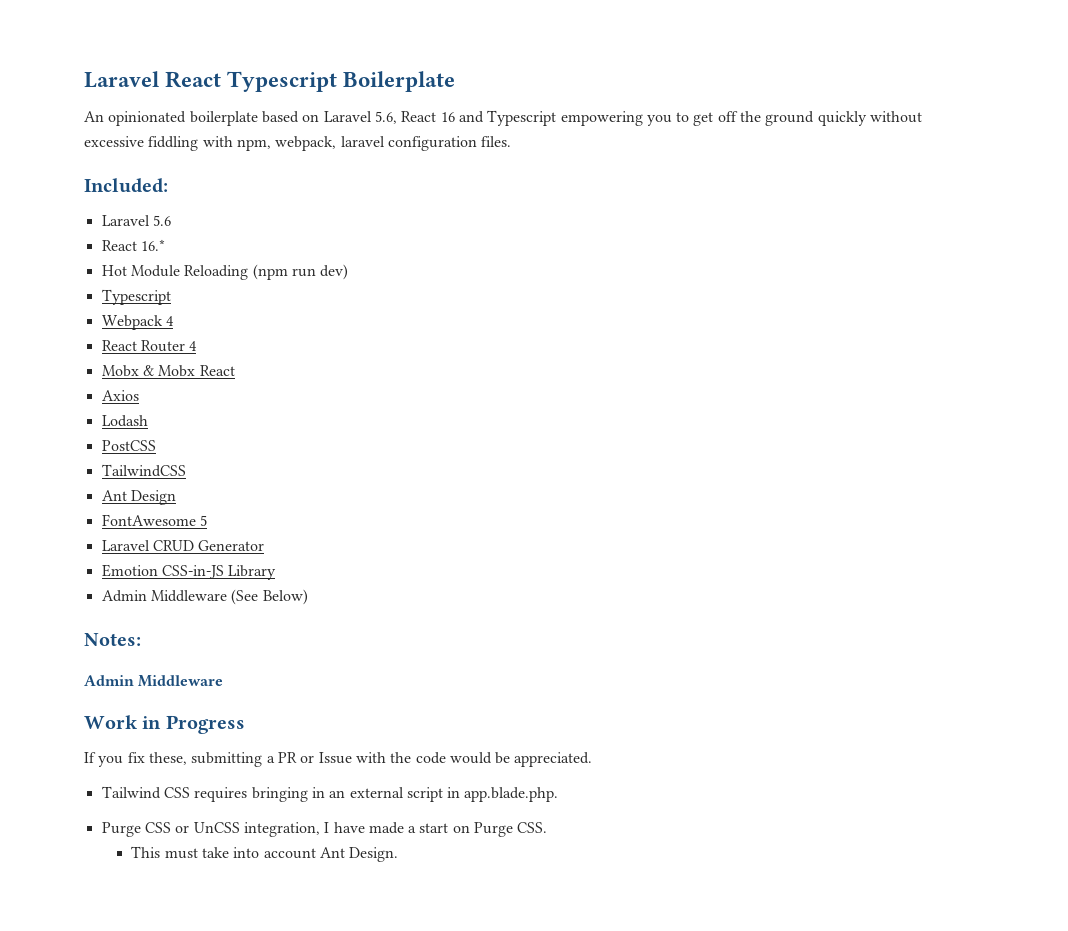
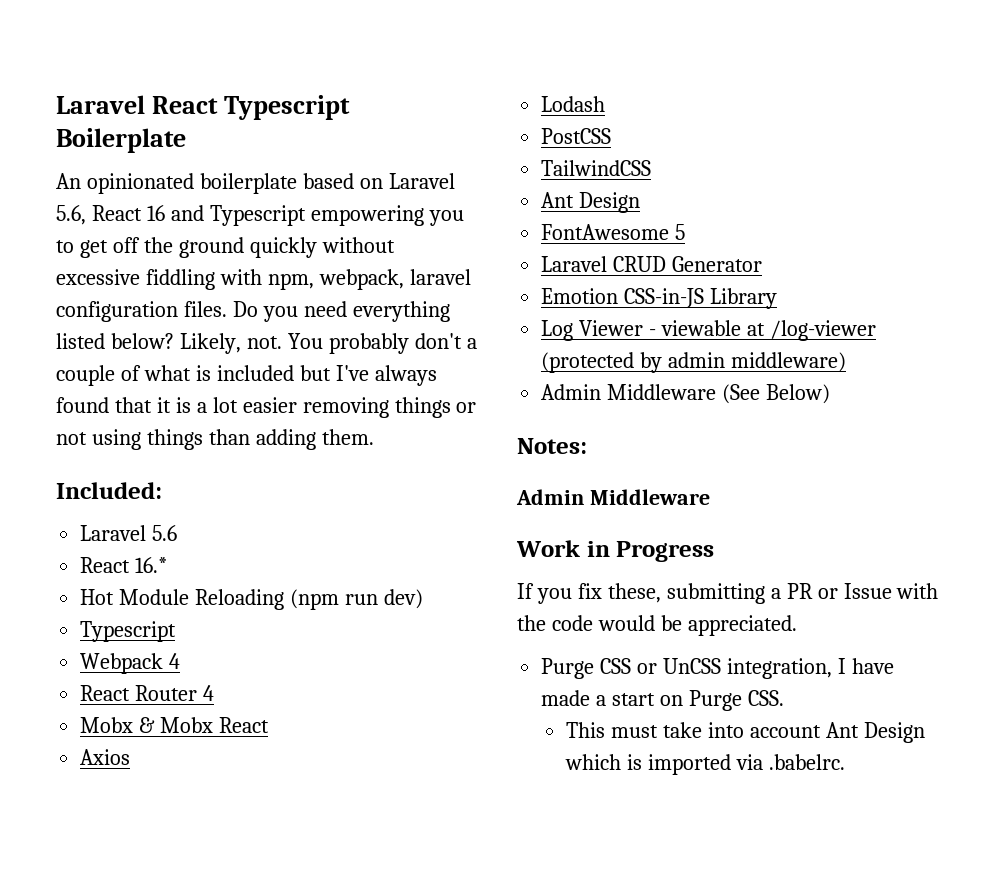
(512, 141) none -> [232,301,450,322] [56,333,477,354] [56,365,437,386] [56,397,477,418] [56,429,374,450] Do you need everything listed below? Likely, not. You probably don't a couple of what is included but I've always found that it is a lot easier removing things or not using things than adding them.
(277, 572) none -> [541,320,876,341] [541,352,847,373] // Log Viewer - viewable at /log-viewer (protected by admin middleware)
[101,786,559,802] // Tailwind CSS requires bringing in an external script in app.blade.php. -> (797, 625) none
[349,847,399,862] Design. -> [863,722,925,743] [565,754,845,775] Design which is imported via .babelrc.

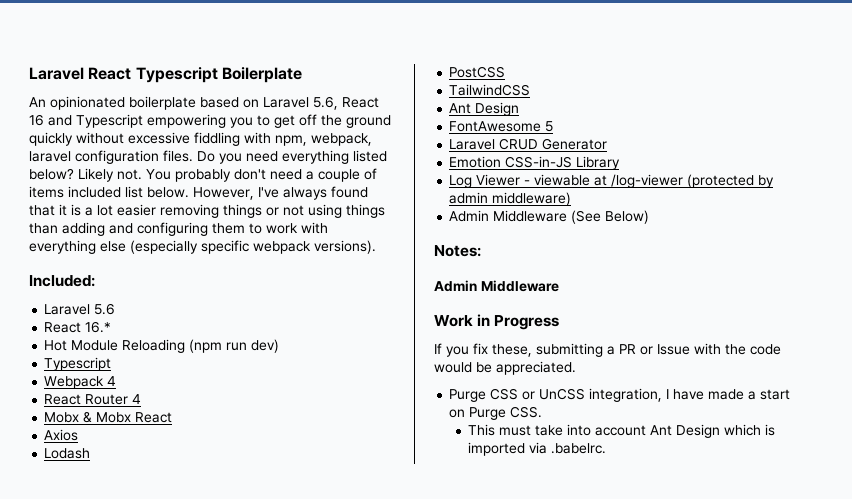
[179,333,241,354] Likely, -> [78,168,114,182] Likely
(462, 341) none -> [270,169,302,180] need
[143,365,331,381] what is included but -> [29,186,254,200] items included list below. However,
[321,429,374,445] them. -> [109,222,328,236] [29,240,376,254] and configuring them to work with everything else (especially specific webpack versions).

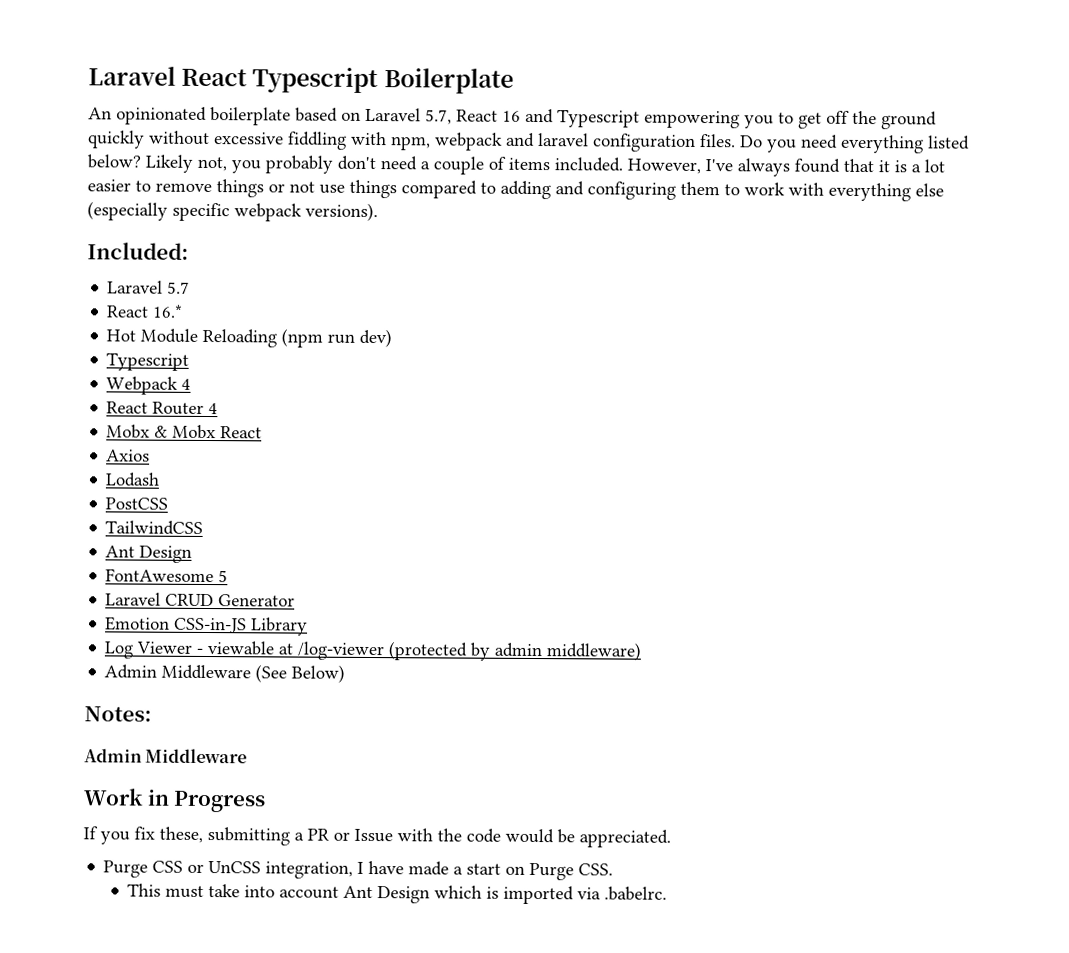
[313,96,338,110] 5.6, -> [425,109,452,125] 5.7,
[311,133,372,146] webpack, -> [434,132,535,151] webpack and
[117,169,171,180] not. You -> [197,156,261,174] not, you
[68,186,189,198] included list below. -> [554,157,623,172] included.
[160,204,219,218] removing -> [135,180,212,193] to remove
[308,204,385,218] [29,223,58,234] using things than -> [319,179,496,199] use things compared to
[94,303,116,315] 5.6 -> [167,281,191,294] 5.7

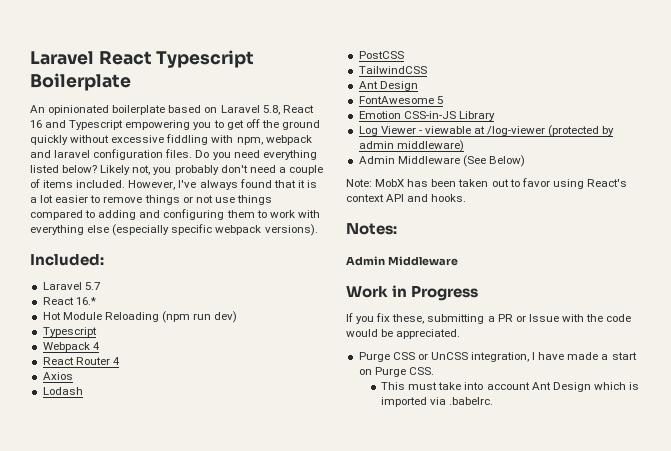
[425,109,452,125] 5.7, -> [262,105,280,115] 5.8,
[106,424,263,440] // Mobx & Mobx React -> (120, 361) none
[105,592,296,607] // Laravel CRUD Generator -> (443, 100) none
(346, 673) none -> [346,178,627,189] [346,194,467,202] // Note: MobX has been taken out to favor using React's context API and hooks.

